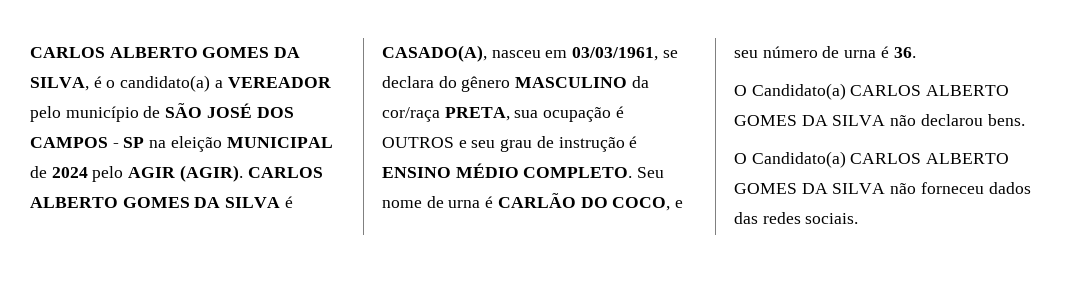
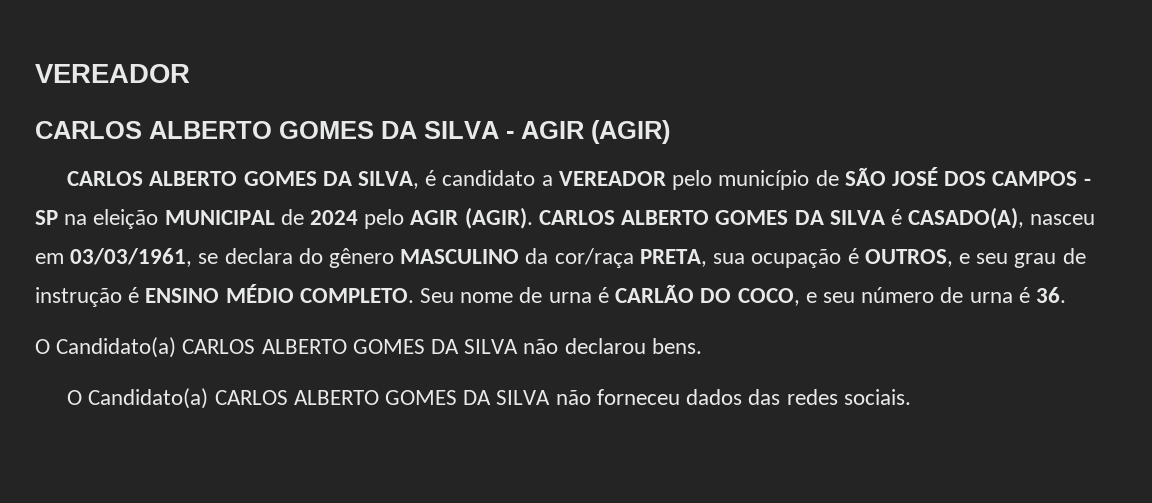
(30, 52) none -> [35,64,190,83] [35,120,670,144] VEREADOR // CARLOS ALBERTO GOMES DA SILVA - AGIR (AGIR) //
[106,75,211,92] o candidato(a) -> [442,170,536,186] candidato
[382,137,454,148] OUTROS -> [864,249,953,267] OUTROS,

